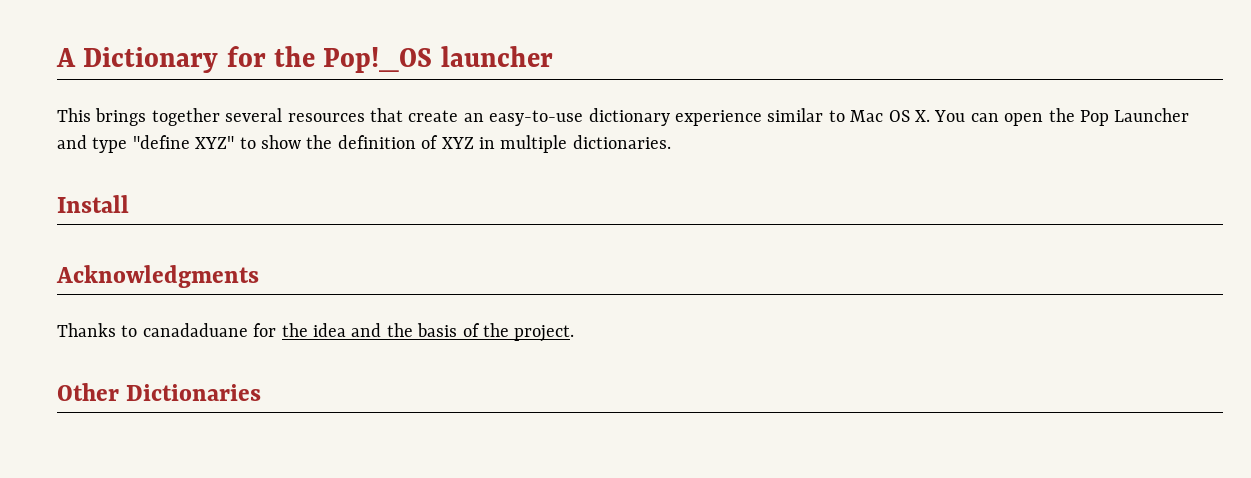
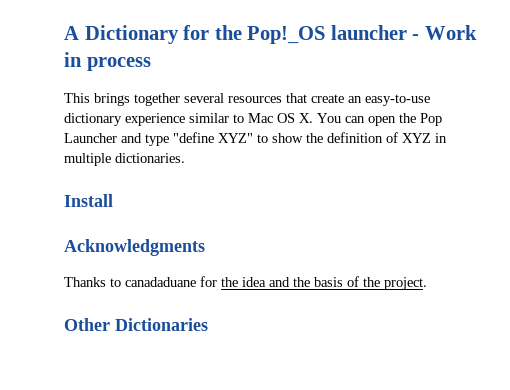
(553, 56) none -> [412,25,477,40] [64,52,151,71] - Work in process

